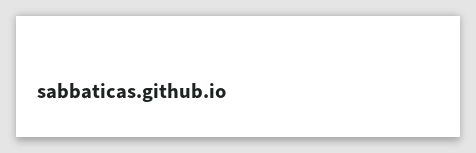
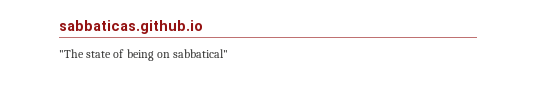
(226, 92) none -> [59,49,229,61] // "The state of being on sabbatical"

